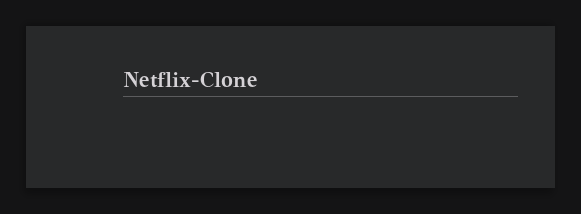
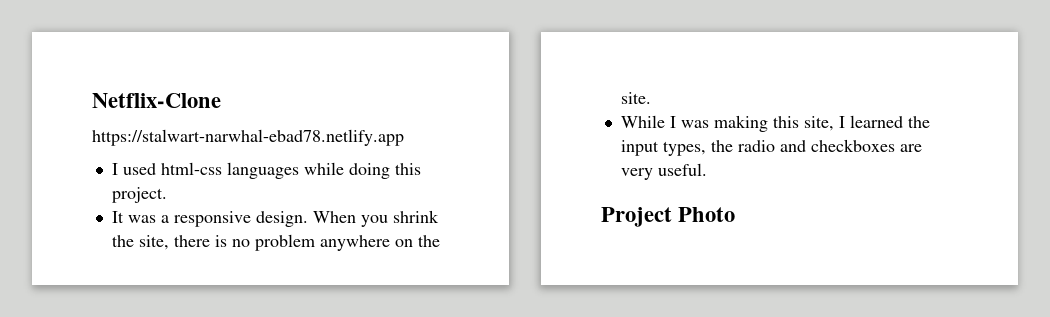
(258, 79) none -> [92,129,404,146] [111,162,421,179] [111,187,167,203] [111,210,439,227] [111,234,440,251] [620,92,651,104] [620,115,930,132] [620,139,922,156] [620,163,707,180] [601,207,736,227] // https://stalwart-narwhal-ebad78.netlify.app // I used html-css languages while doing this project. // It was a responsive design. When you shrink the site, there is no problem anywhere on the site. // While I was making this site, I learned the input types, the radio and checkboxes are very useful. // Project Photo

